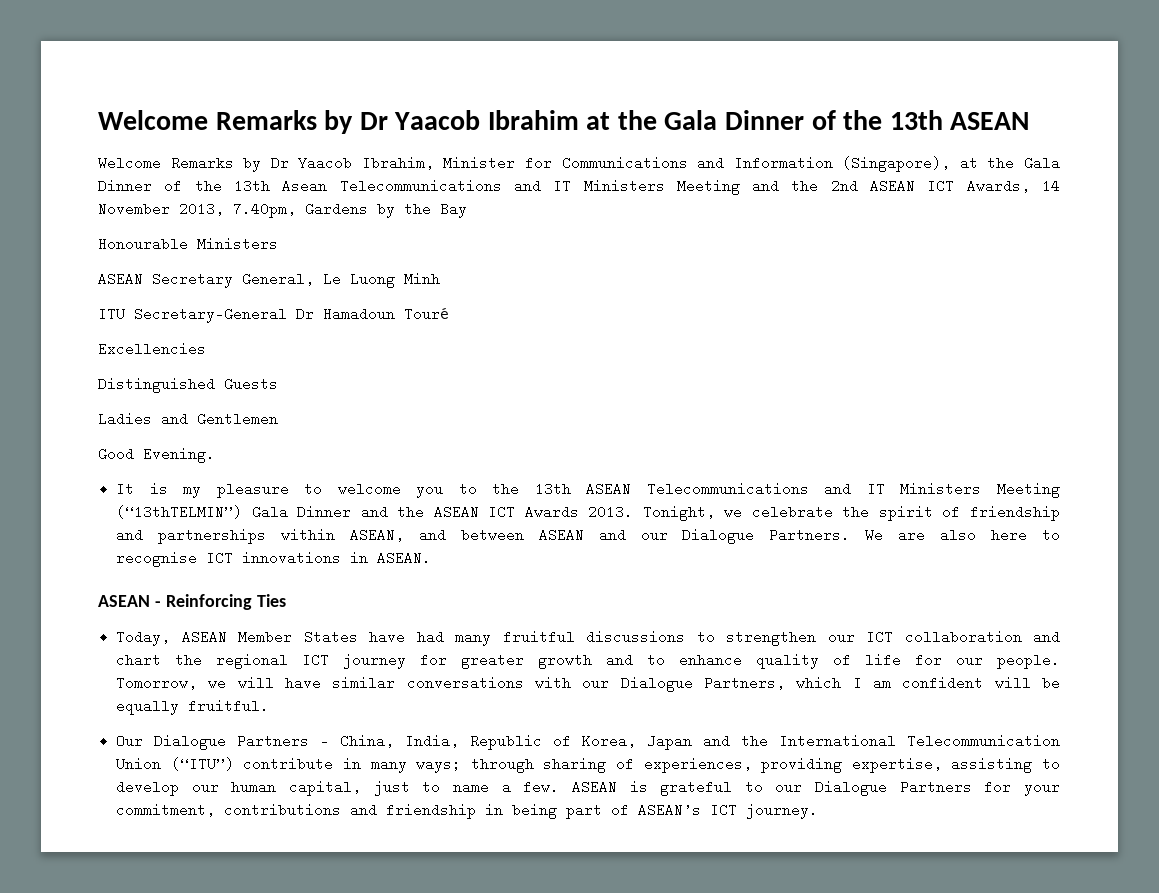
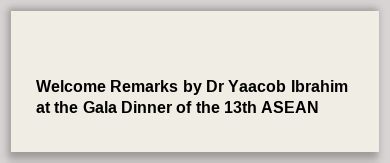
[98,156,1060,172] [98,179,1060,195] [98,202,467,218] [98,237,278,251] [98,272,440,288] [98,307,449,323] [98,342,206,356] [98,377,278,393] [98,412,278,426] [98,447,215,463] [116,482,1060,498] [116,505,1060,521] [116,528,1060,544] [116,551,432,567] [98,594,286,610] [116,630,1061,646] [116,653,1061,669] [116,676,1061,692] [116,699,270,715] [116,734,1061,750] [116,757,1060,773] [116,780,1060,796] [116,803,819,819] // Welcome Remarks by Dr Yaacob Ibrahim, Minister for Communications and Information (Singapore), at the Gala Dinner of the 13th Asean Telecommunications and IT Ministers Meeting and the 2nd ASEAN ICT Awards, 14 November 2013, 7.40pm, Gardens by the Bay // Honourable Ministers // ASEAN Secretary General, Le Luong Minh // ITU Secretary-General Dr Hamadoun Touré // Excellencies // Distinguished Guests // Ladies and Gentlemen // Good Evening. // It is my pleasure to welcome you to the 13th ASEAN Telecommunications and IT Ministers Meeting (“13thTELMIN”) Gala Dinner and the ASEAN ICT Awards 2013. Tonight, we celebrate the spirit of friendship and partnerships within ASEAN, and between ASEAN and our Dialogue Partners. We are also here to recognise ICT innovations in ASEAN. // ASEAN - Reinforcing Ties // Today, ASEAN Member States have had many fruitful discussions to strengthen our ICT collaboration and chart the regional ICT journey for greater growth and to enhance quality of life for our people. Tomorrow, we will have similar conversations with our Dialogue Partners, which I am confident will be equally fruitful. // Our Dialogue Partners – China, India, Republic of Korea, Japan and the International Telecommunication Union (“ITU”) contribute in many ways; through sharing of experiences, providing expertise, assisting to develop our human capital, just to name a few. ASEAN is grateful to our Dialogue Partners for your commitment, contributions and friendship in being part of ASEAN’s ICT journey. -> (320, 107) none

